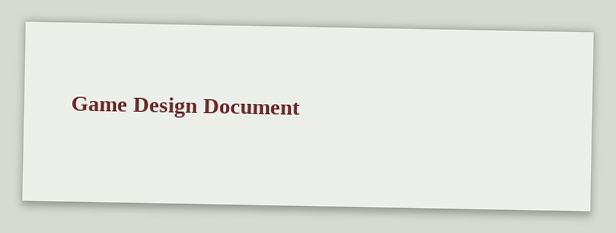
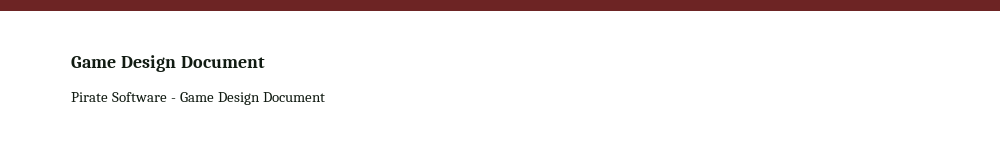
[71,96,301,118] Game Design Document -> [71,55,265,72] [71,92,325,105] Game Design Document // Pirate Software - Game Design Document

